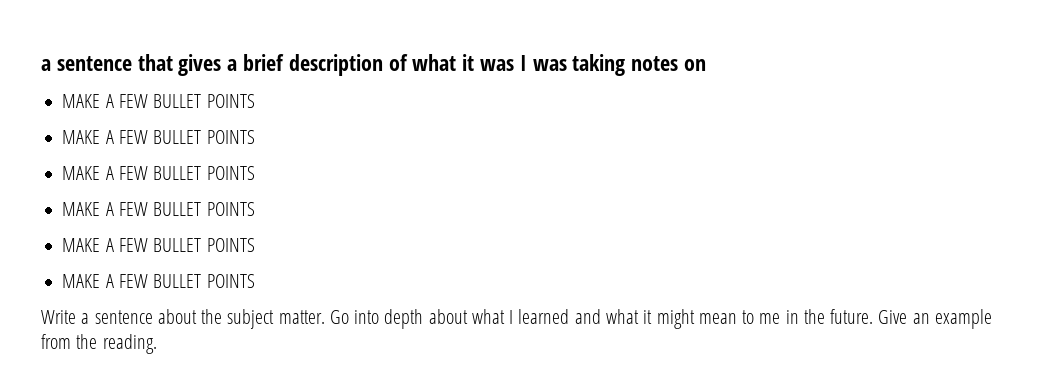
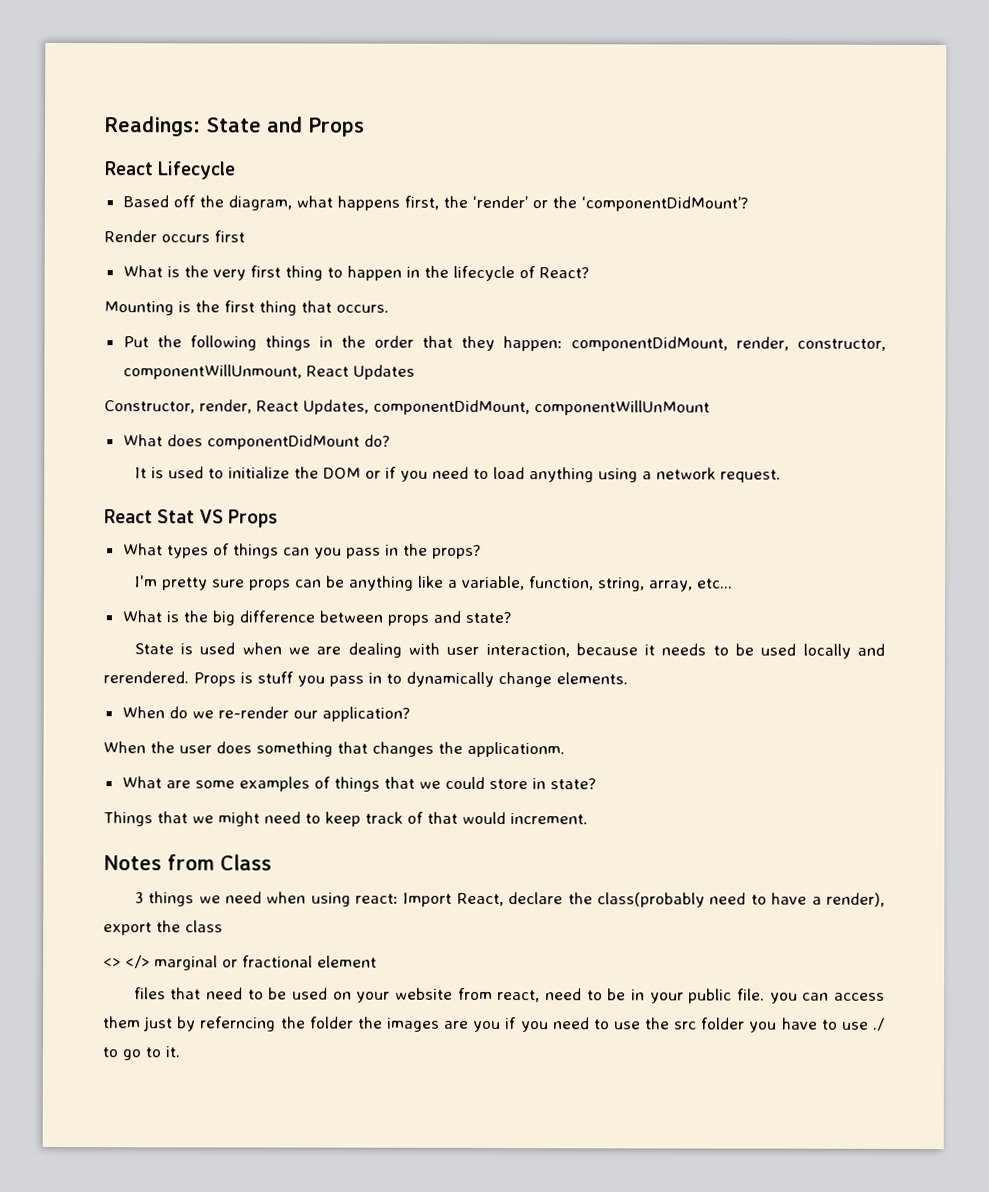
[41,54,707,76] [62,94,255,108] [62,130,255,144] [62,166,255,180] [62,202,255,216] [62,238,255,252] [62,274,255,288] [41,309,992,329] [41,334,157,354] a sentence that gives a brief description of what it was I was taking notes on // MAKE A FEW BULLET POINTS // MAKE A FEW BULLET POINTS // MAKE A FEW BULLET POINTS // MAKE A FEW BULLET POINTS // MAKE A FEW BULLET POINTS // MAKE A FEW BULLET POINTS // Write a sentence about the subject matter. Go into depth about what I learned and what it might mean to me in the future. Give an example from the reading. -> [105,116,365,137] [104,161,236,180] [122,195,748,212] [104,230,245,243] [122,265,589,282] [104,300,389,316] [122,335,886,352] [122,364,415,380] [104,399,710,416] [122,434,390,450] [134,466,781,483] [104,509,279,528] [122,543,481,559] [134,575,733,592] [121,610,511,626] [133,642,885,659] [103,671,628,688] [121,706,410,722] [103,741,565,758] [121,776,596,792] [103,811,588,827] [103,854,272,871] [133,891,886,908] [103,920,223,936] [103,955,377,971] [133,987,886,1004] [103,1016,885,1033] [102,1046,180,1061] Readings: State and Props // React Lifecycle // Based off the diagram, what happens first, the ‘render’ or the ‘componentDidMount’? // Render occurs first // What is the very first thing to happen in the lifecycle of React? // Mounting is the first thing that occurs. // Put the following things in the order that they happen: componentDidMount, render, constructor, componentWillUnmount, React Updates // Constructor, render, React Updates, componentDidMount, componentWillUnMount // What does componentDidMount do? // It is used to initialize the DOM or if you need to load anything using a network request. // React Stat VS Props // What types of things can you pass in the props? // I'm pretty sure props can be anything like a variable, function, string, array, etc... // What is the big difference between props and state? // State is used when we are dealing with user interaction, because it needs to be used locally and rerendered. Props is stuff you pass in to dynamically change elements. // When do we re-render our application? // When the user does something that changes the applicationm. // What are some examples of things that we could store in state? // Things that we might need to keep track of that would increment. // Notes from Class // 3 things we need when using react: Import React, declare the class(probably need to have a render), export the class // <> </> marginal or fractional element // files that need to be used on your website from react, need to be in your public file. you can access them just by referncing the folder the images are you if you need to use the src folder you have to use ./ to go to it.

